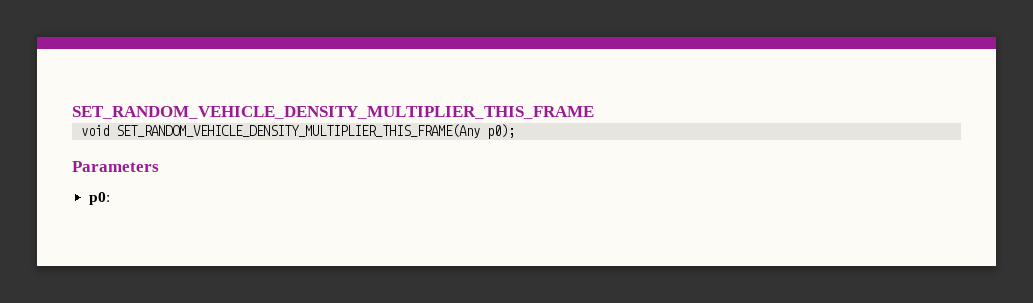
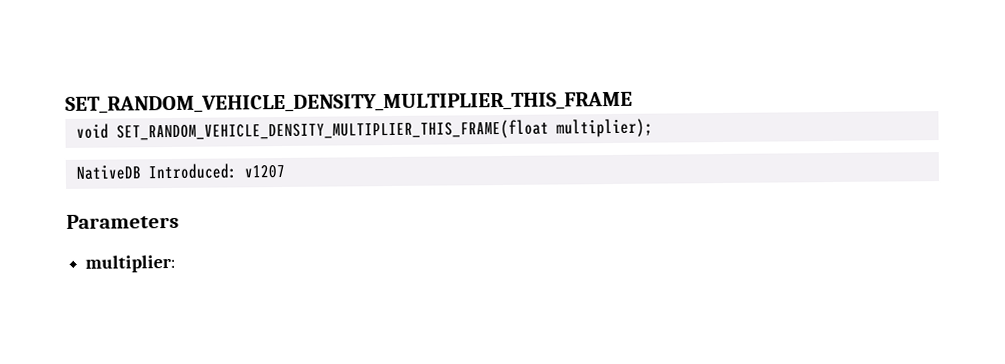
[116,124,516,139] SET_RANDOM_VEHICLE_DENSITY_MULTIPLIER_THIS_FRAME(Any p0); -> [115,118,653,142] [75,163,285,180] SET_RANDOM_VEHICLE_DENSITY_MULTIPLIER_THIS_FRAME(float multiplier); // NativeDB Introduced: v1207
[89,192,111,205] p0: -> [85,254,177,273] multiplier:

